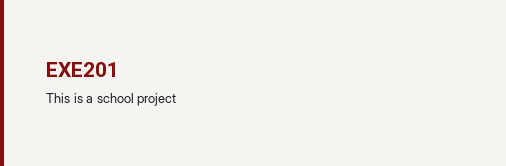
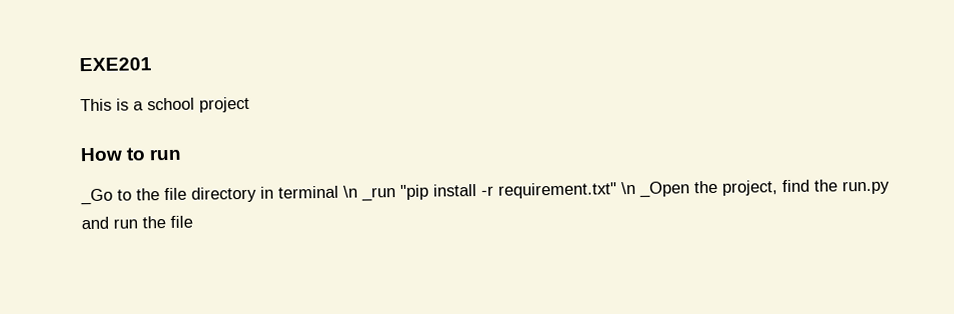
(177, 99) none -> [80,147,183,162] [80,179,890,206] [81,215,193,230] // How to run // _Go to the file directory in terminal \n _run "pip install -r requirement.txt" \n _Open the project, find the run.py and run the file

